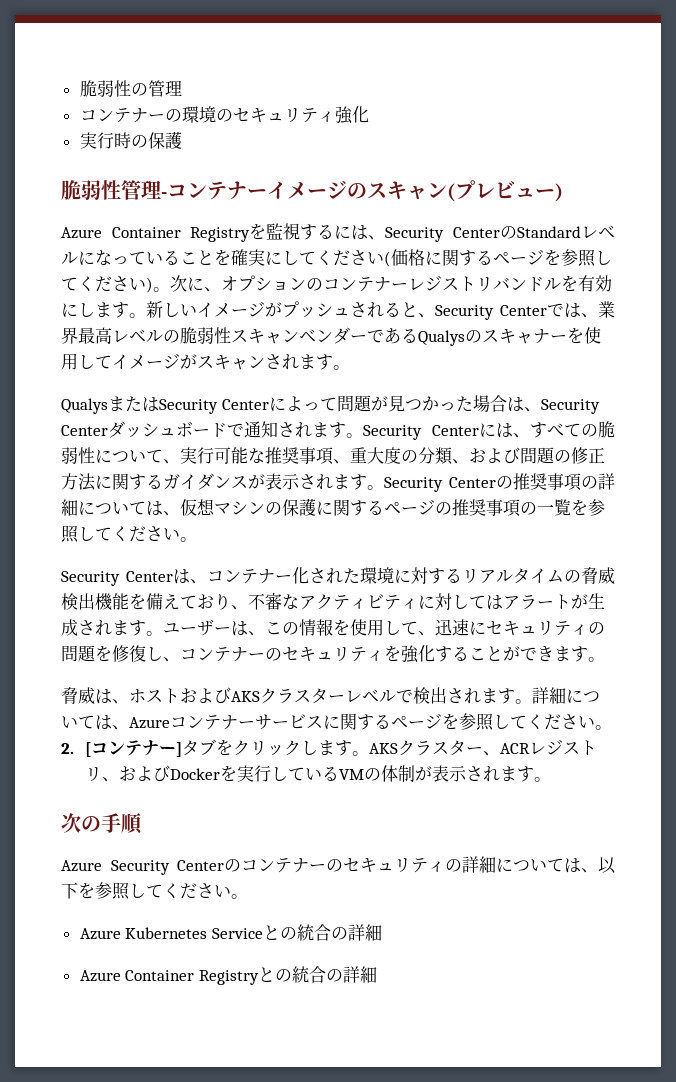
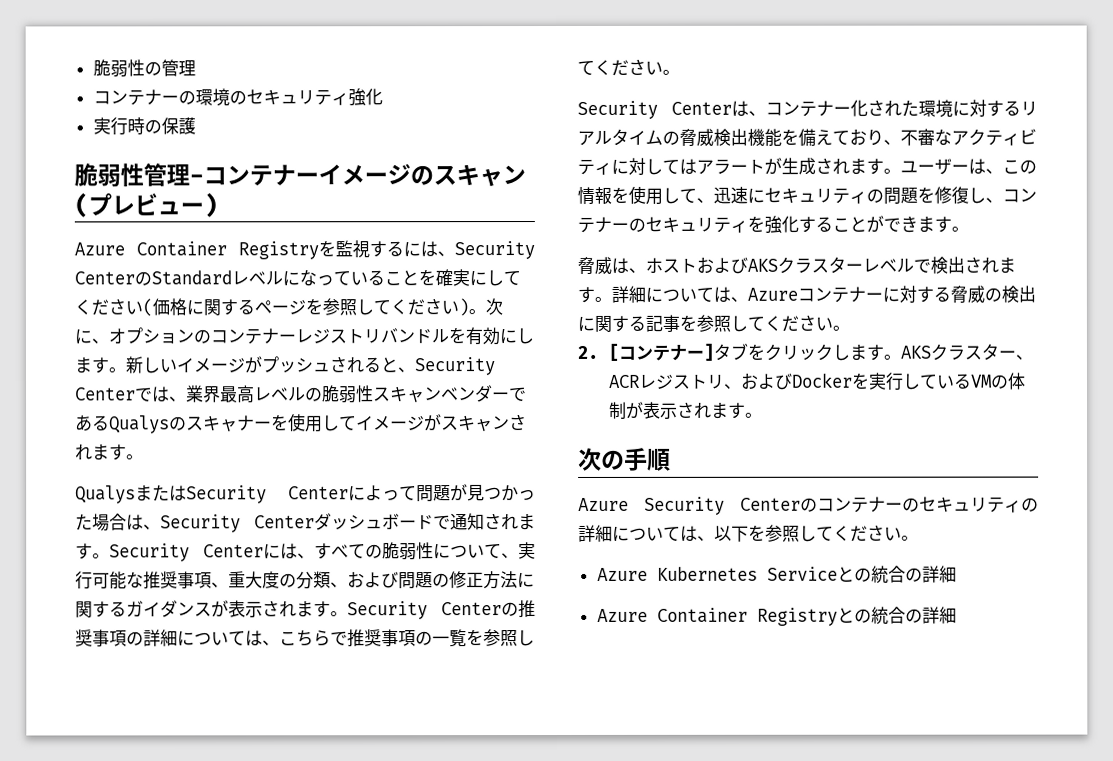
[180,498,452,516] 仮想マシンの保護に関するページの -> [279,630,348,647] こちらで
[255,713,442,730] サービスに関するページ -> [882,285,1036,304] [577,314,680,332] に対する脅威の検出に関する記事

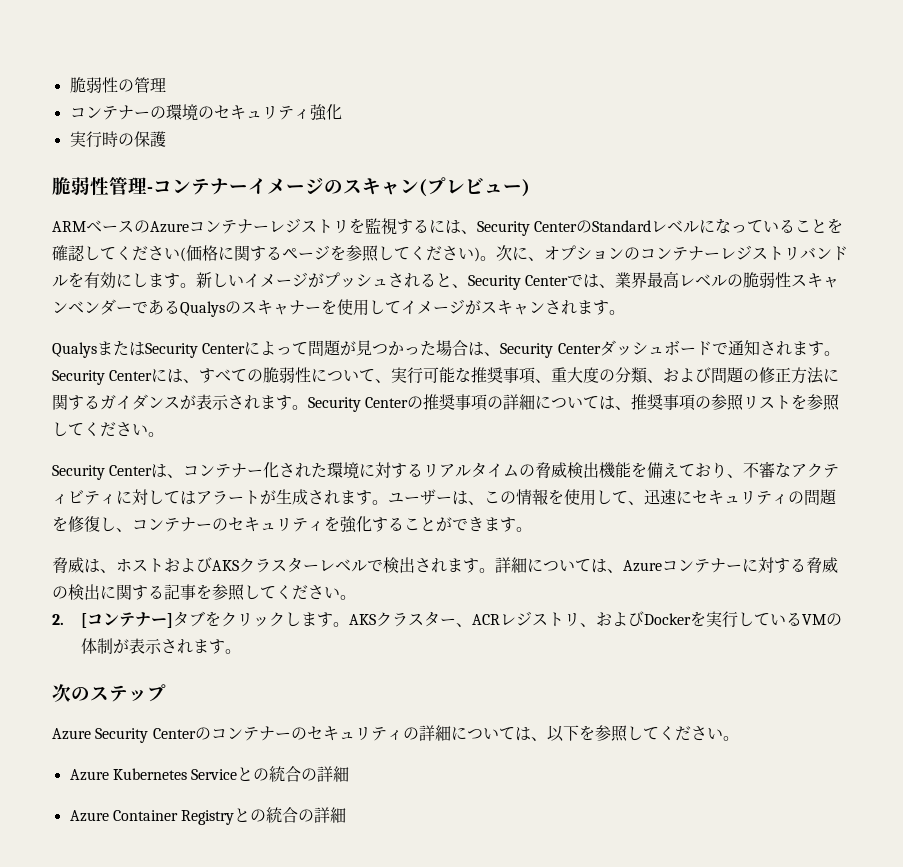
[74,241,319,260] Azure Container Registry -> [52,218,349,234] ARMベースのAzureコンテナーレジストリ
[452,269,487,287] 実に -> [68,245,85,261] 認
[279,629,467,648] こちらで推奨事項の一覧 -> [631,394,792,411] 推奨事項の参照リスト
[624,447,671,471] 手順 -> [90,684,166,702] ステップ

